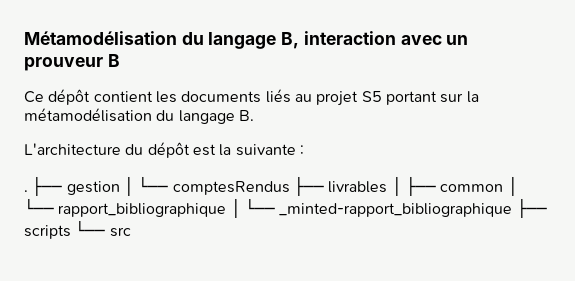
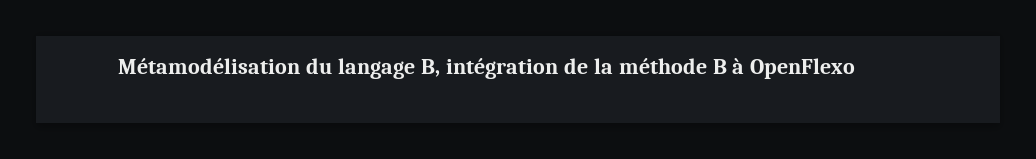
[303,31,469,45] [24,54,120,71] [24,89,479,106] [24,108,254,124] [24,142,304,158] [24,176,518,196] [24,198,547,218] [24,220,131,239] interaction avec un prouveur B // Ce dépôt contient les documents liés au projet S5 portant sur la métamodélisation du langage B. // L'architecture du dépôt est la suivante : // . ├── gestion │ └── comptesRendus ├── livrables │ ├── common │ └── rapport_bibliographique │ └── _minted-rapport_bibliographique ├── scripts └── src -> [445,58,856,79] intégration de la méthode B à OpenFlexo

